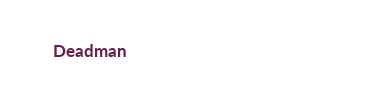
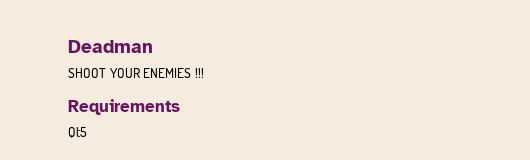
(127, 50) none -> [68,68,204,78] [68,99,180,115] [68,127,87,138] // SHOOT YOUR ENEMIES !!! // Requirements // Qt5

